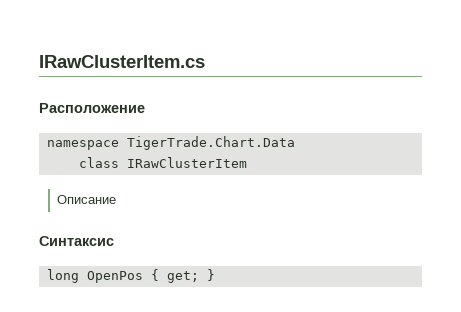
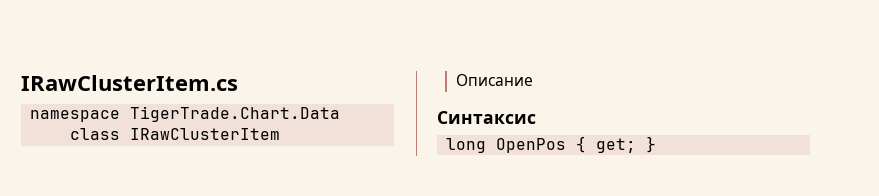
[39,103,145,113] // Расположение -> (238, 83) none

